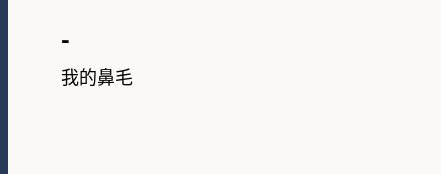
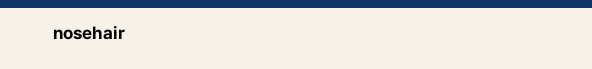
[61,40,70,49] [61,68,133,87] - // 我的鼻毛 -> [53,25,125,40] nosehair

